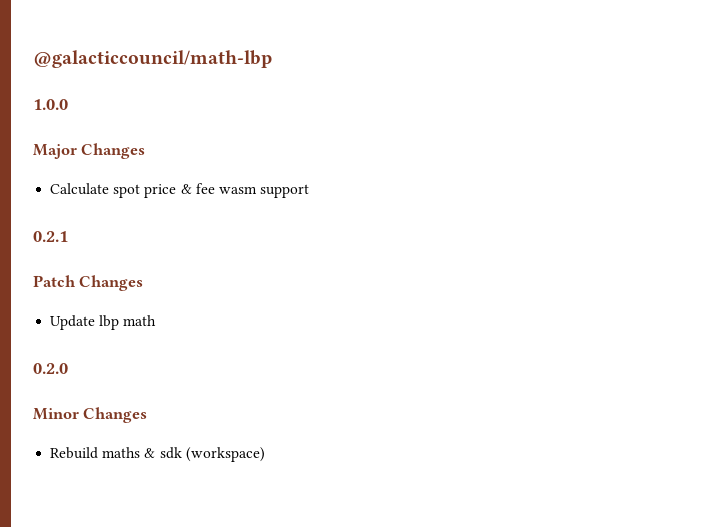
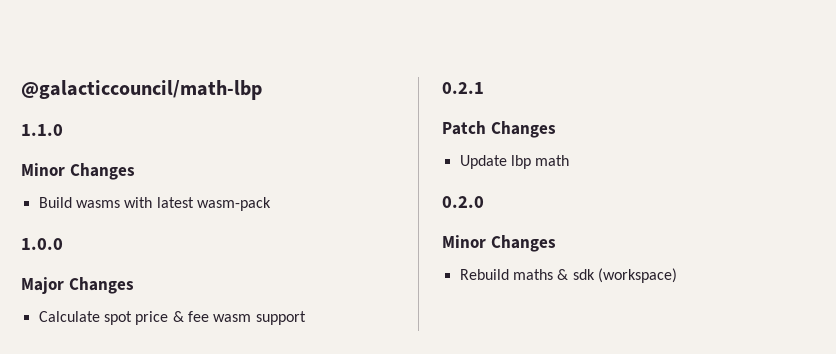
(272, 59) none -> [21,124,63,136] [21,163,135,180] [38,197,271,211] // 1.1.0 // Minor Changes // Build wasms with latest wasm-pack

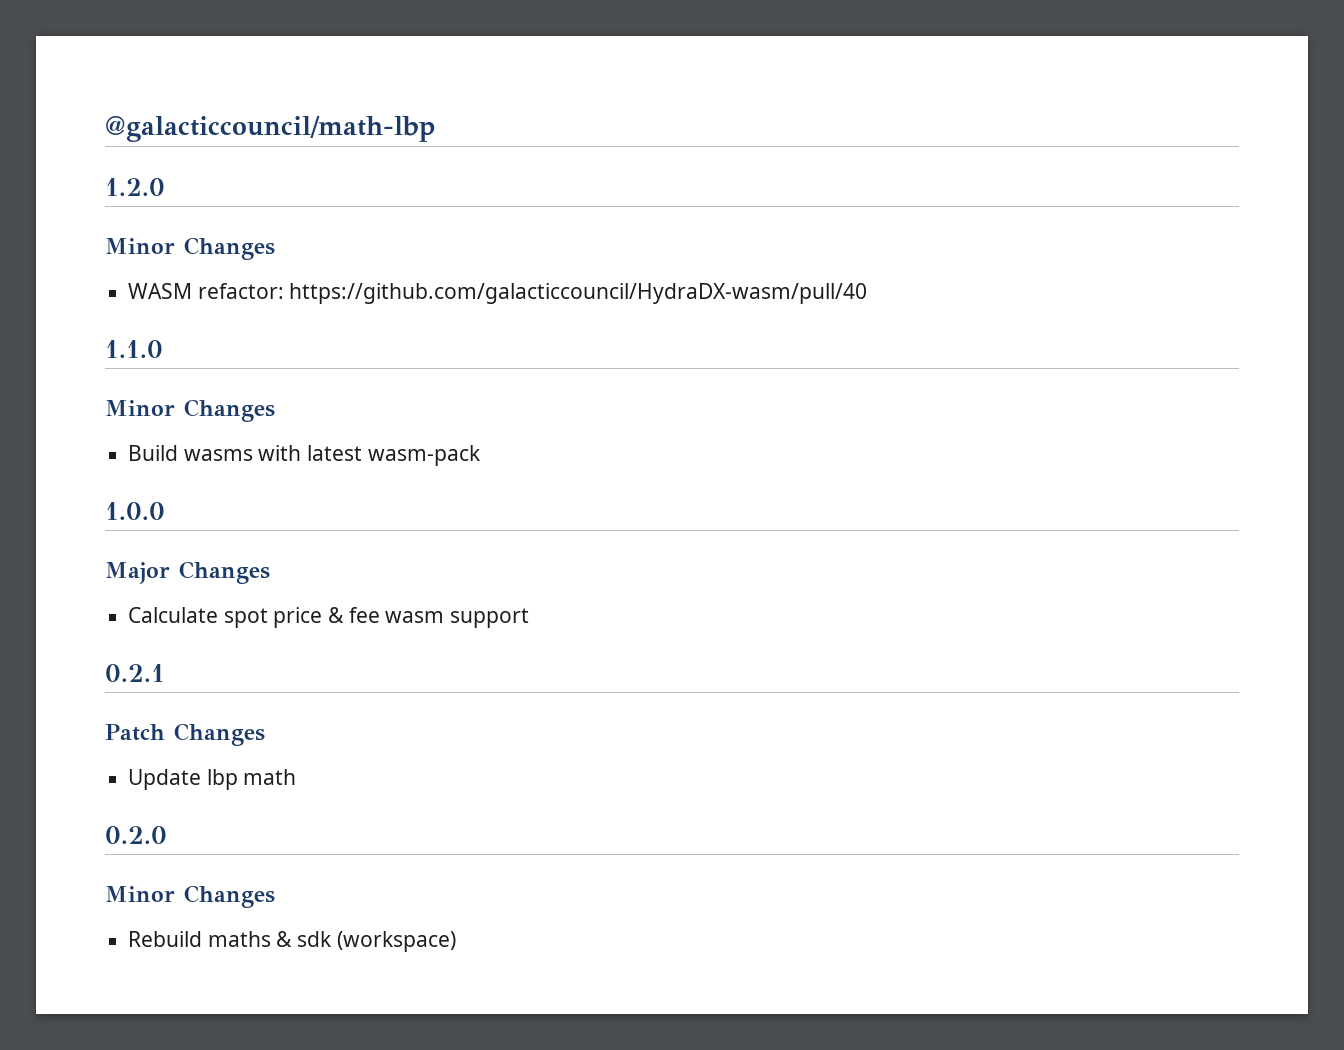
(262, 90) none -> [105,178,165,196] [105,237,275,260] [128,283,868,304] // 1.2.0 // Minor Changes // WASM refactor: https://github.com/galacticcouncil/HydraDX-wasm/pull/40

